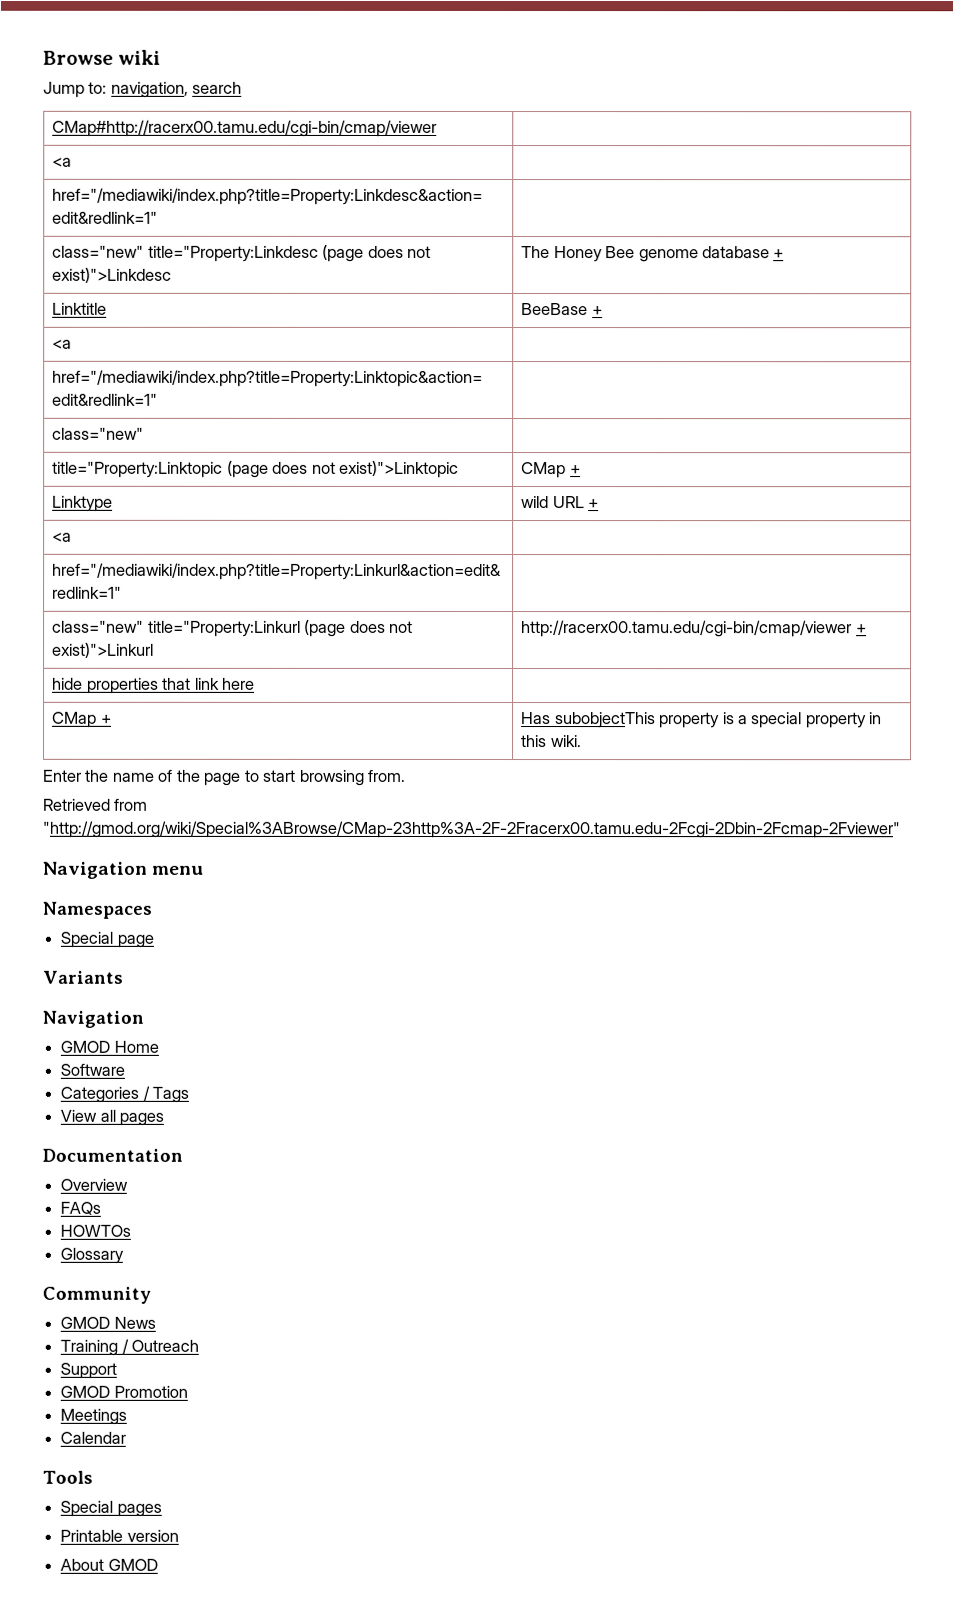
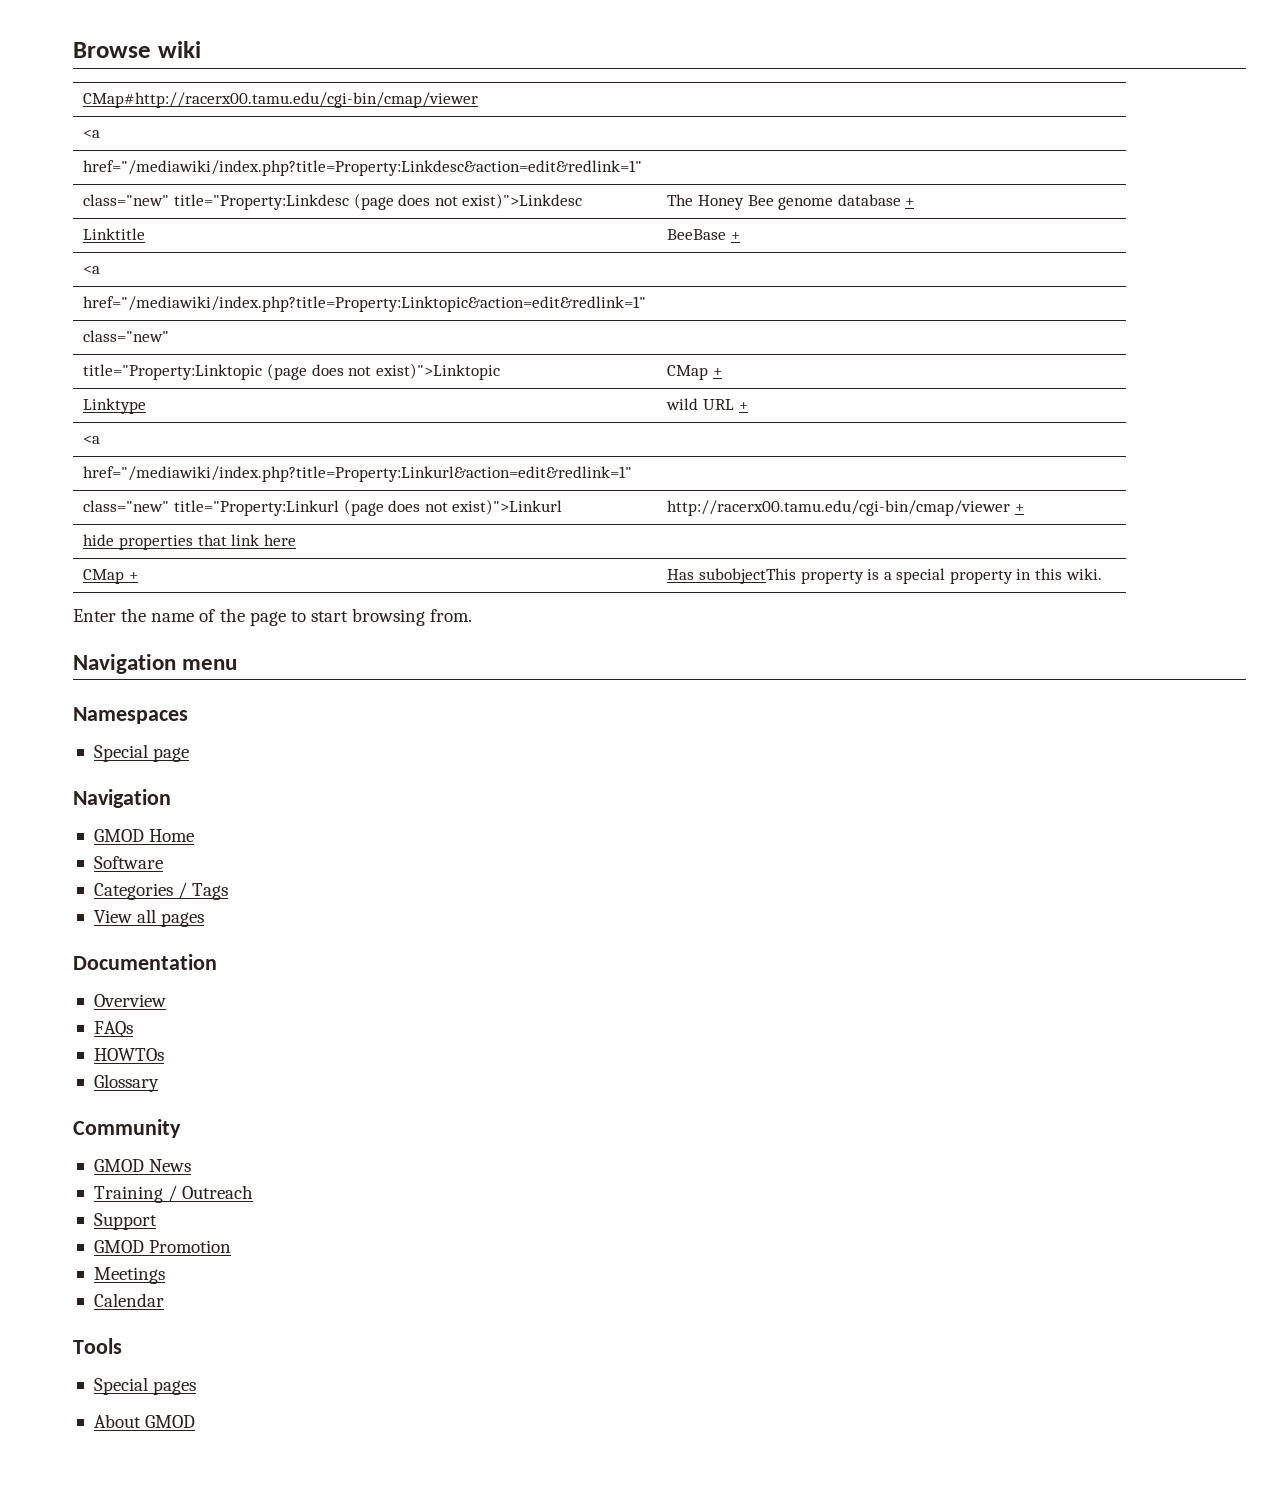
[43,81,243,98] // Jump to: navigation, search -> (201, 49) none
[42,798,149,811] [42,820,900,839] // Retrieved from "http://gmod.org/wiki/Special%3ABrowse/CMap-23http%3A-2F-2Fracerx00.tamu.edu-2Fcgi-2Dbin-2Fcmap-2Fviewer" -> (473, 615) none
[42,970,123,984] // Variants -> (190, 754) none
[60,1529,179,1542] // Printable version -> (197, 1387) none

